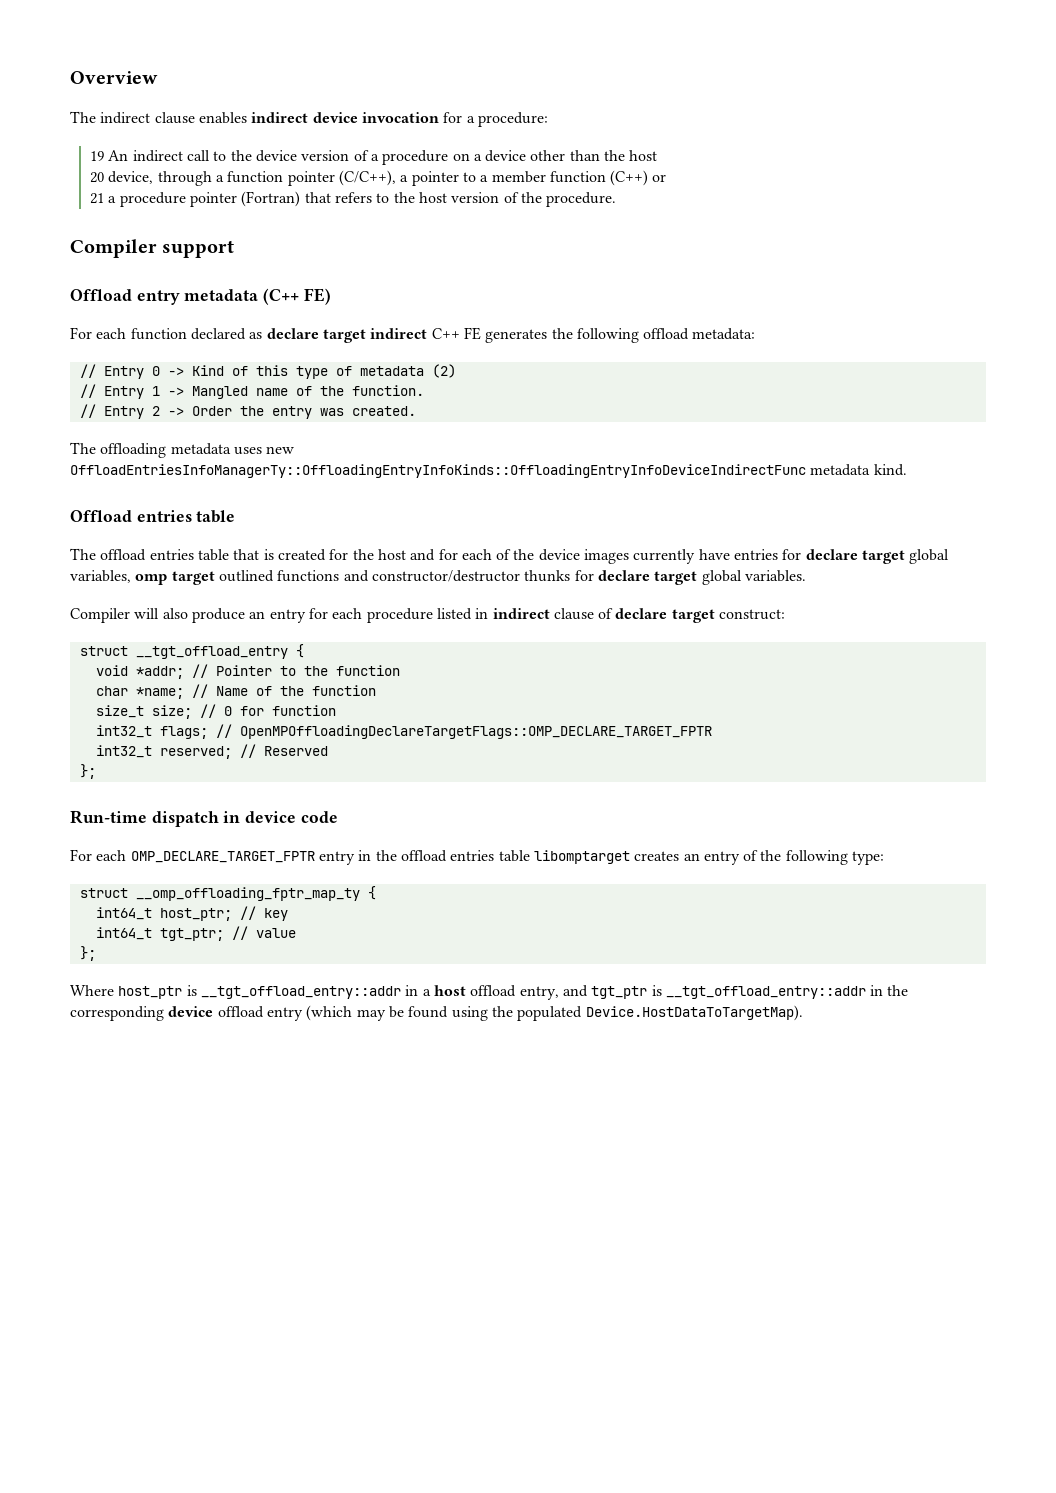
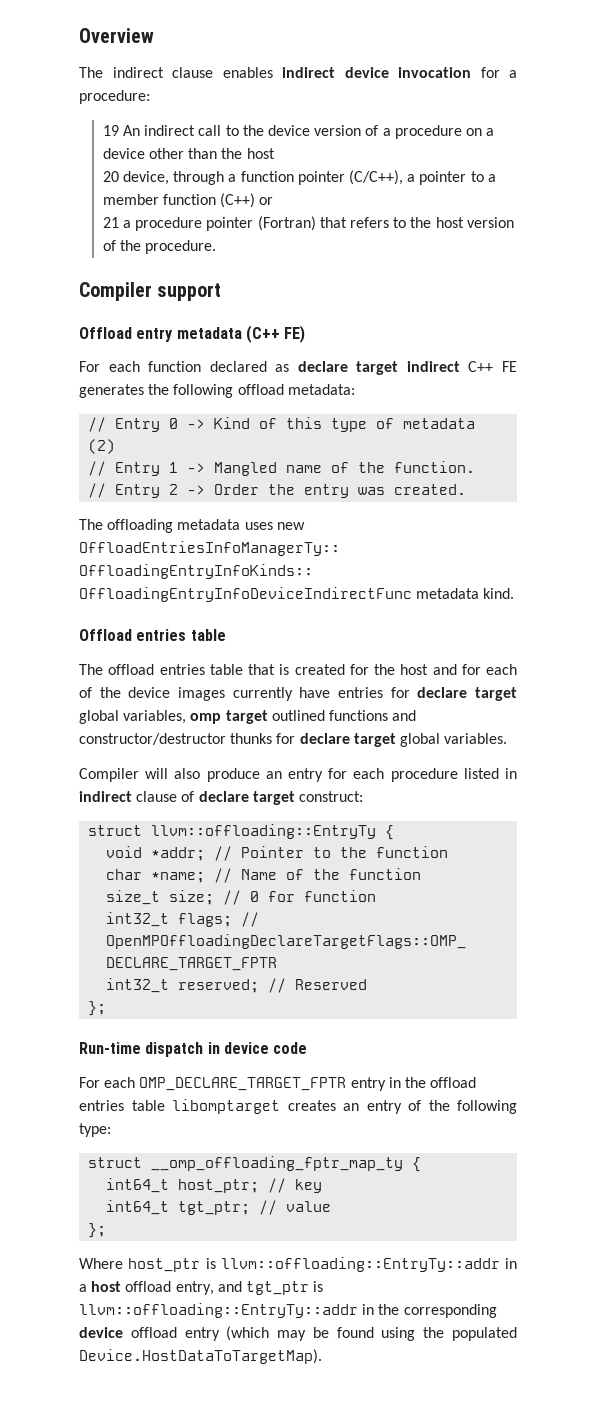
[135,646,288,659] __tgt_offload_entry -> [151,824,377,839] llvm::offloading::EntryTy
[200,986,401,999] __tgt_offload_entry::addr -> [220,1257,500,1272] llvm::offloading::EntryTy::addr
[665,986,866,999] __tgt_offload_entry::addr -> [79,1303,358,1318] llvm::offloading::EntryTy::addr

